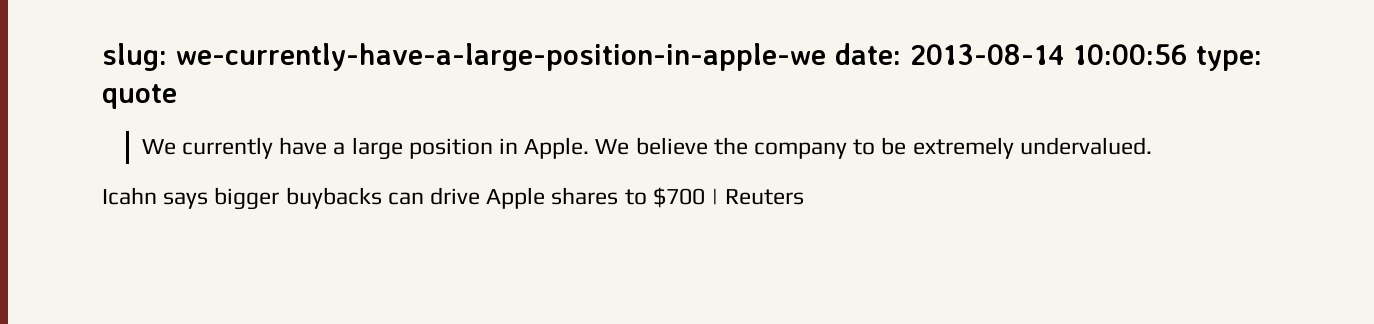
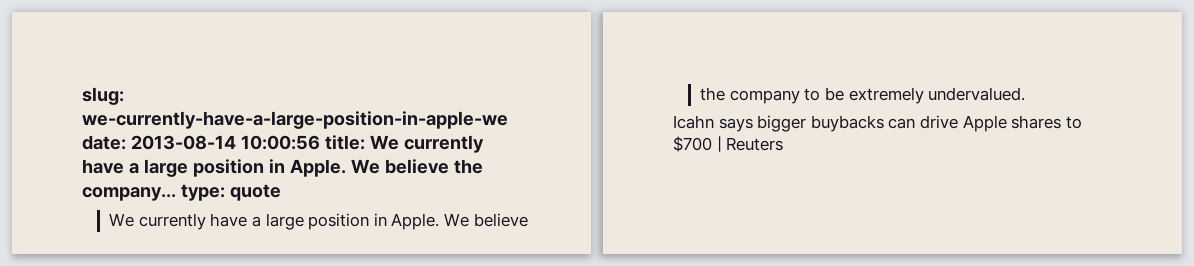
(1187, 54) none -> [324,135,484,153] [82,159,483,177] [82,187,176,201] title: We currently have a large position in Apple. We believe the company...

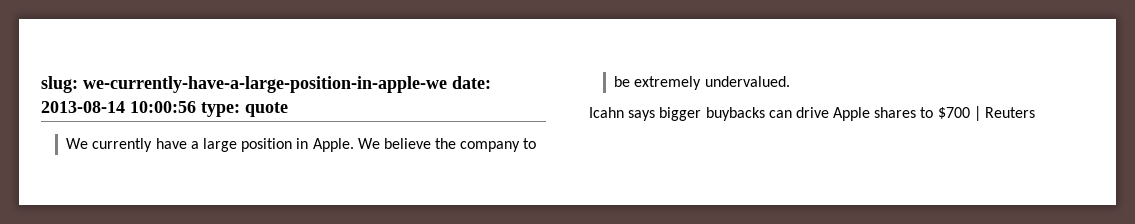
[324,135,484,153] [82,159,483,177] [82,187,176,201] title: We currently have a large position in Apple. We believe the company... -> (196, 107) none

